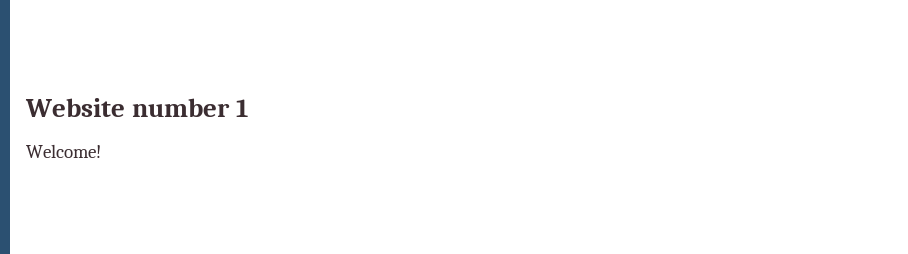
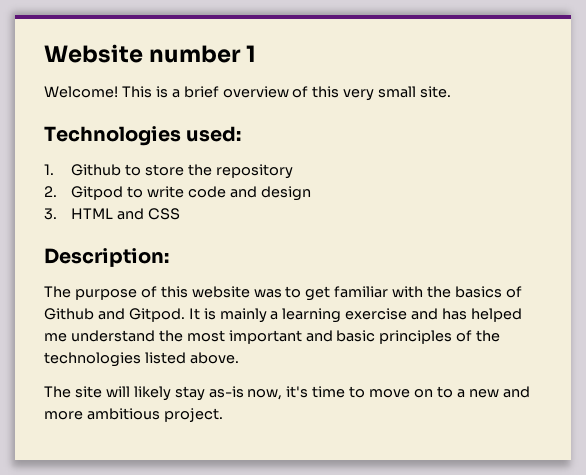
(101, 151) none -> [121,86,452,101] [44,126,242,146] [44,164,294,179] [44,186,311,201] [44,208,181,220] [44,248,169,267] [44,286,522,301] [44,308,523,323] [44,330,501,344] [44,352,239,367] [44,386,530,401] [44,408,223,422] This is a brief overview of this very small site. // Technologies used: // 1. Github to store the repository // 2. Gitpod to write code and design // 3. HTML and CSS // Description: // The purpose of this website was to get familiar with the basics of Github and Gitpod. It is mainly a learning exercise and has helped me understand the most important and basic principles of the technologies listed above. // The site will likely stay as-is now, it's time to move on to a new and more ambitious project.

